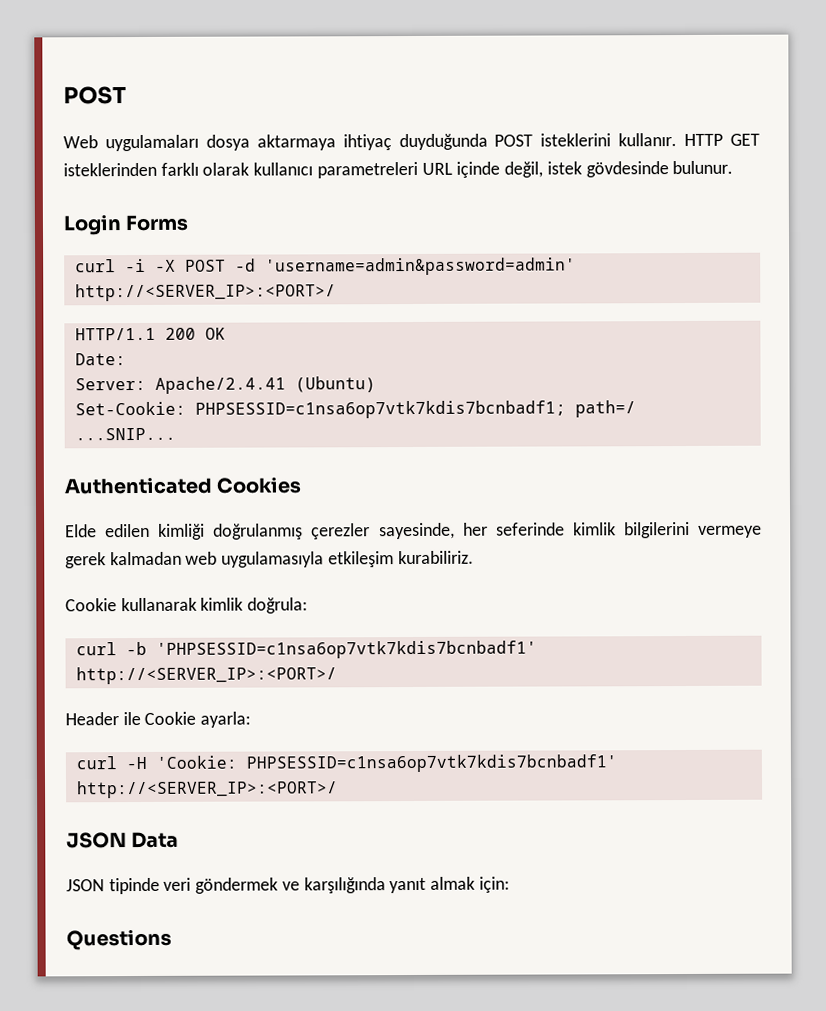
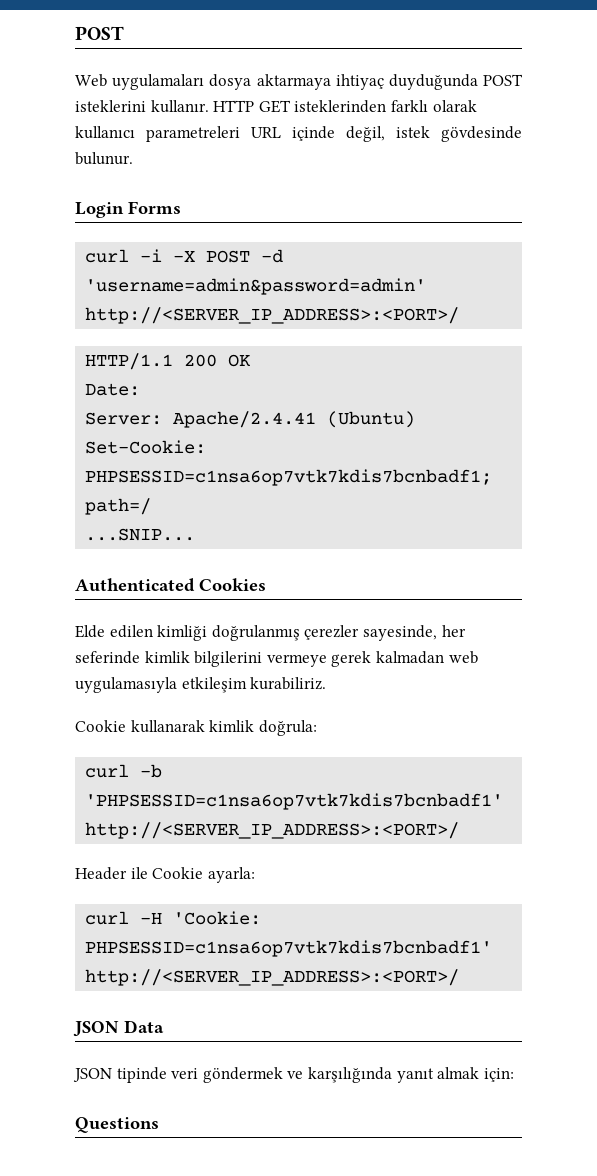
[74,283,336,302] http://<SERVER_IP>:<PORT>/ -> [85,307,460,324] http://<SERVER_IP_ADDRESS>:<PORT>/
[75,666,337,685] http://<SERVER_IP>:<PORT>/ -> [85,822,460,839] http://<SERVER_IP_ADDRESS>:<PORT>/
[76,780,338,799] http://<SERVER_IP>:<PORT>/ -> [85,969,460,986] http://<SERVER_IP_ADDRESS>:<PORT>/

